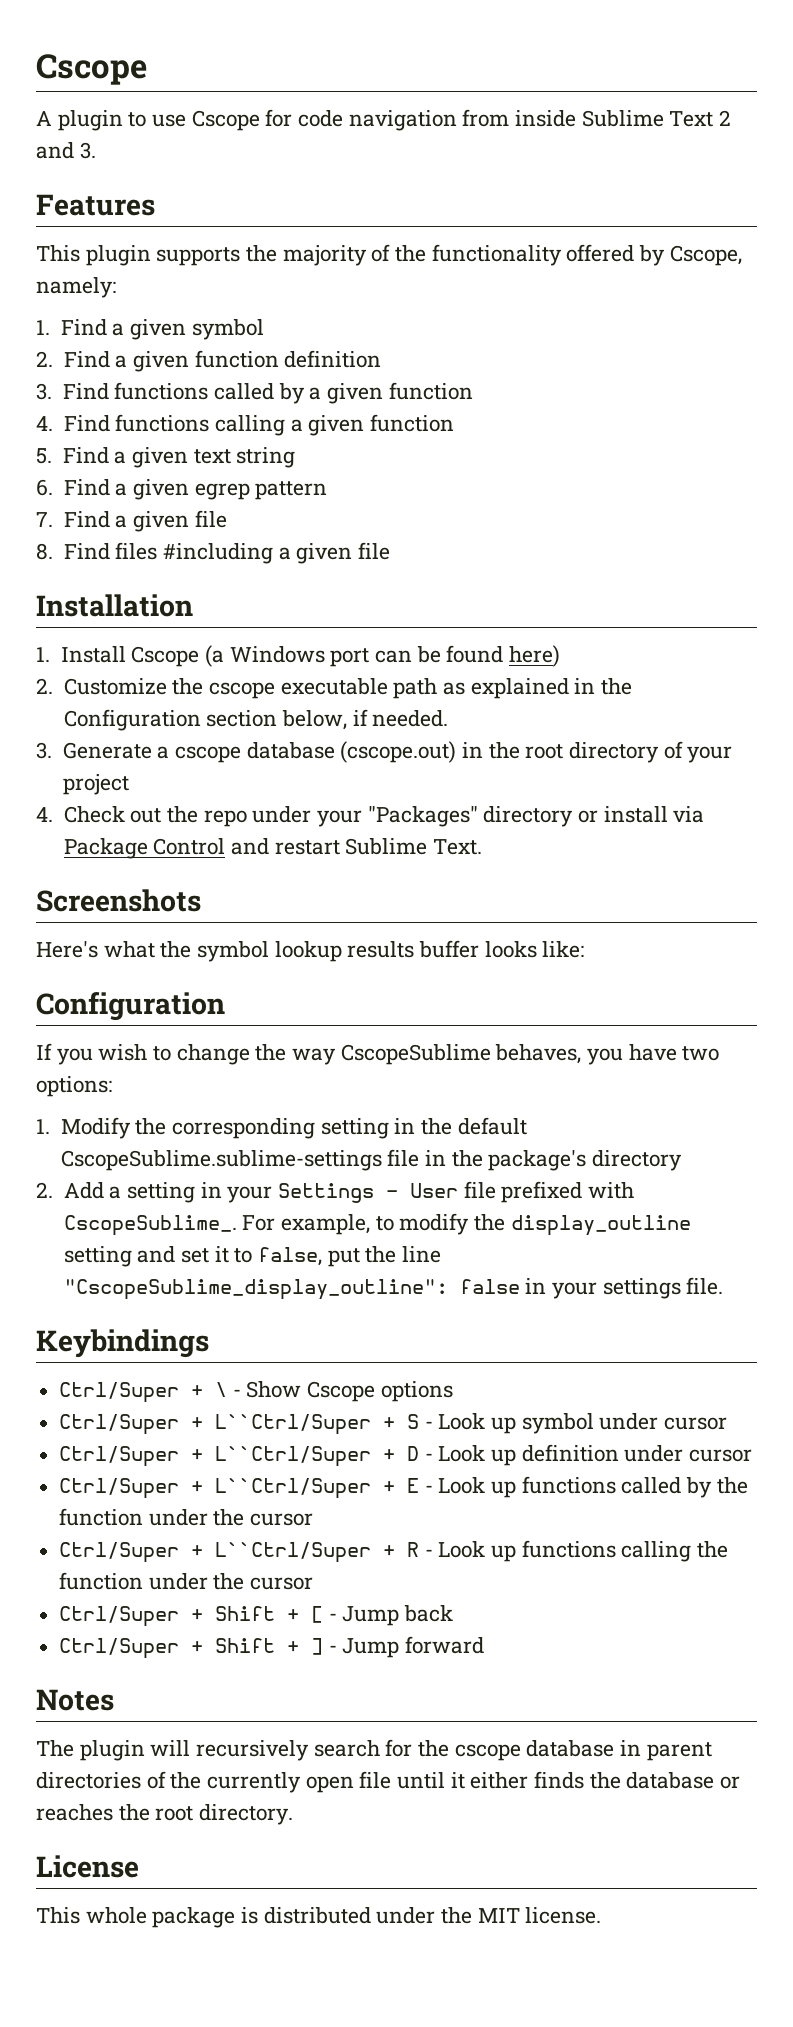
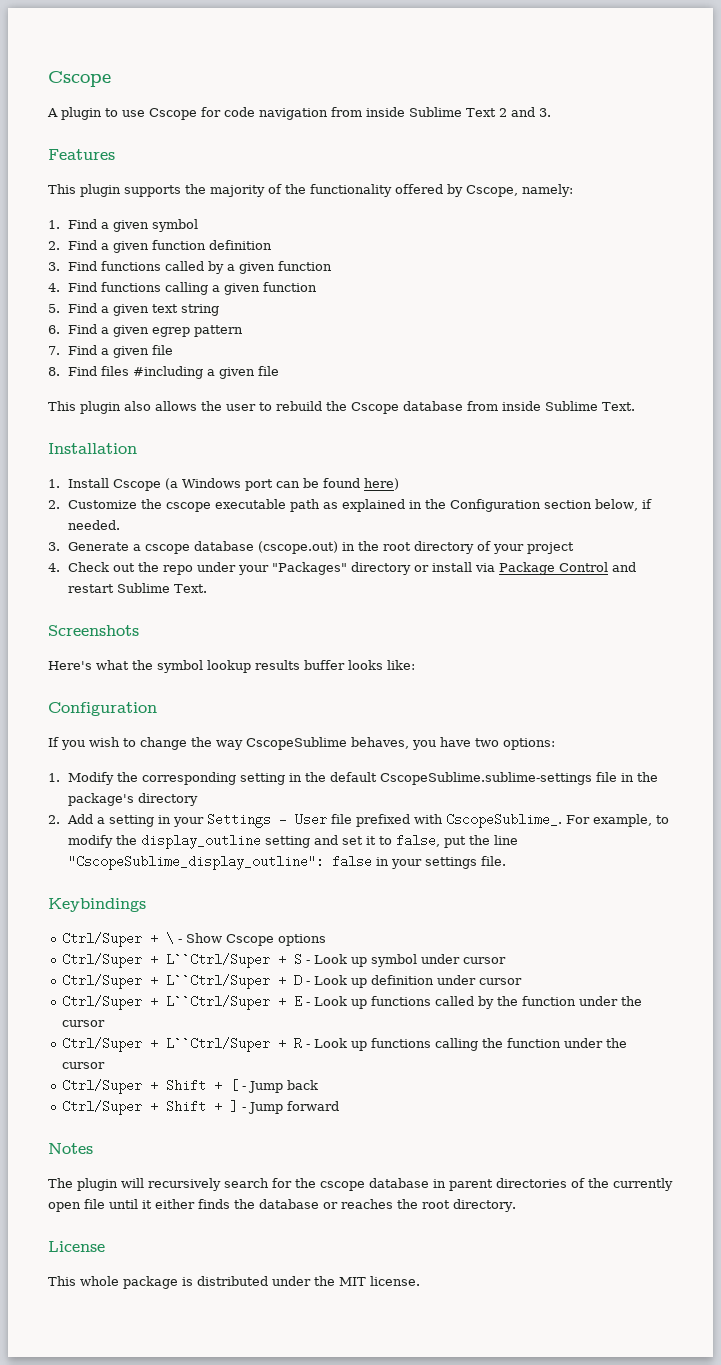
(390, 551) none -> [48,401,635,414] // This plugin also allows the user to rebuild the Cscope database from inside Sublime Text.

